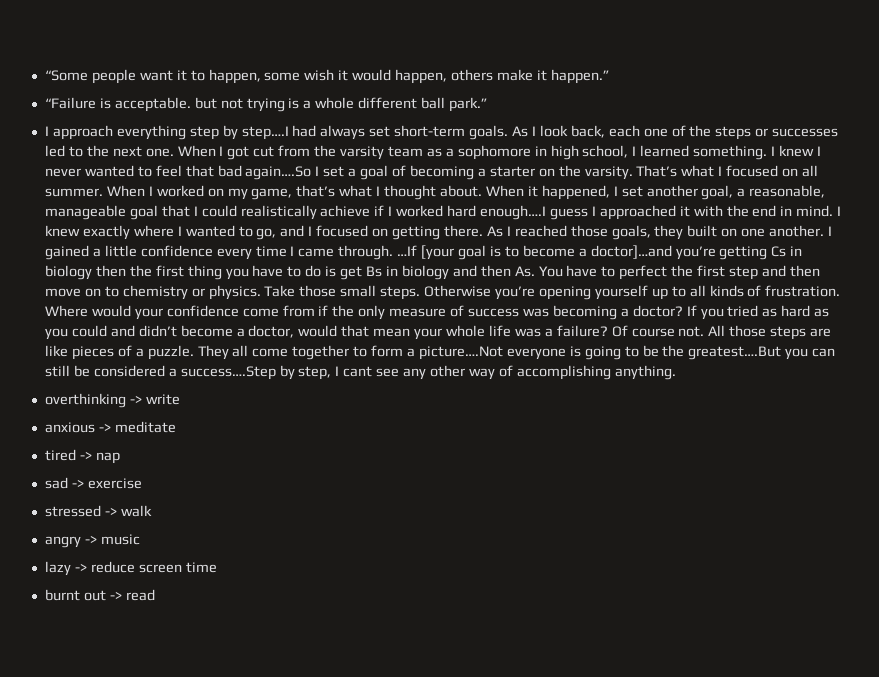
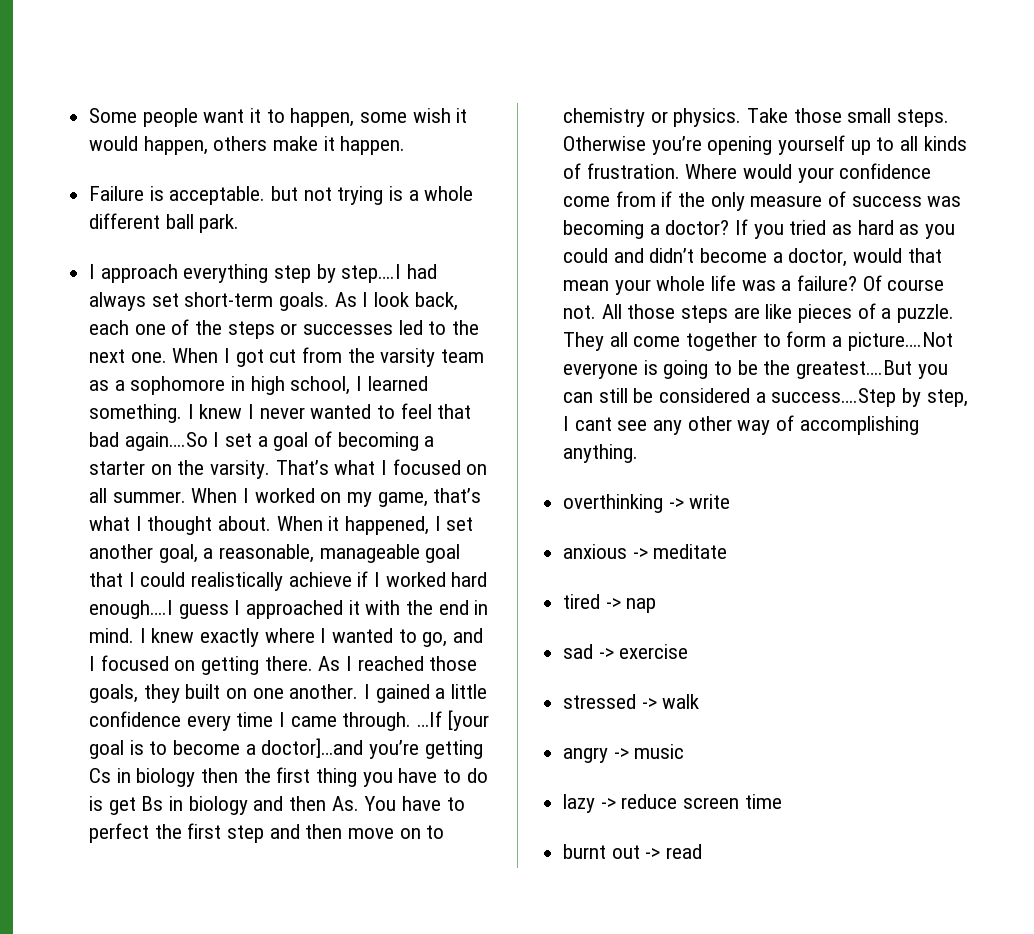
[44,70,88,81] “Some -> [89,108,138,123] Some
[550,69,609,84] [44,97,96,109] happen.” // “Failure -> [340,136,406,155] [89,186,145,201] happen. // Failure
[449,97,488,112] park.” -> [199,214,240,233] park.

